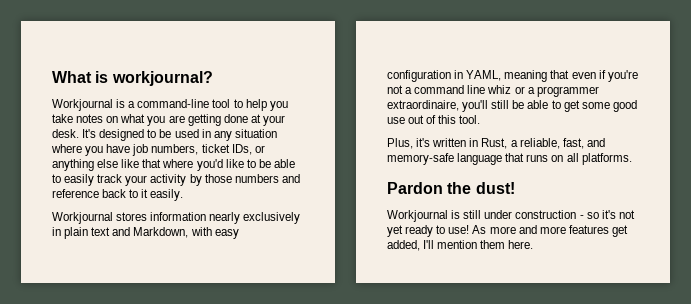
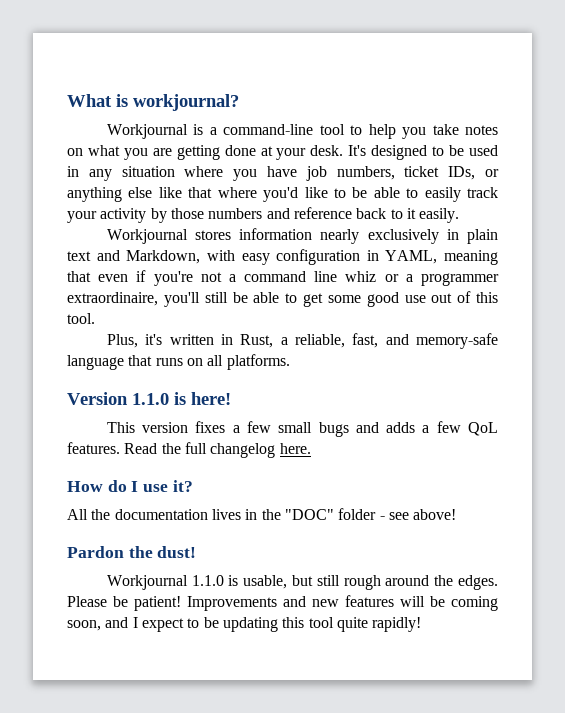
[387,182,515,194] [387,210,635,222] [387,225,628,237] [387,240,534,251] Pardon the dust! // Workjournal is still under construction - so it's not yet ready to use! As more and more features get added, I'll mention them here. -> [67,392,231,405] [106,421,499,437] [67,442,311,458] [67,480,193,492] [67,508,457,520] [67,546,197,558] [106,575,498,590] [67,595,498,611] [67,617,422,632] Version 1.1.0 is here! // This version fixes a few small bugs and adds a few QoL features. Read the full changelog here. // How do I use it? // All the documentation lives in the "DOC" folder - see above! // Pardon the dust! // Workjournal 1.1.0 is usable, but still rough around the edges. Please be patient! Improvements and new features will be coming soon, and I expect to be updating this tool quite rapidly!

